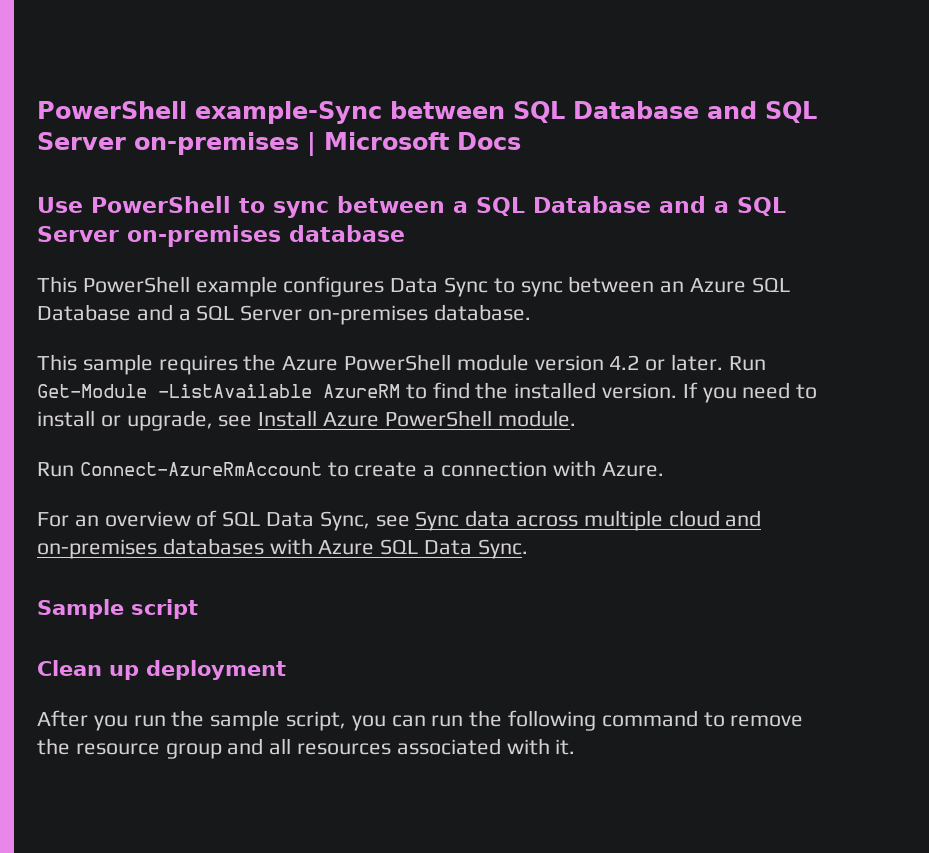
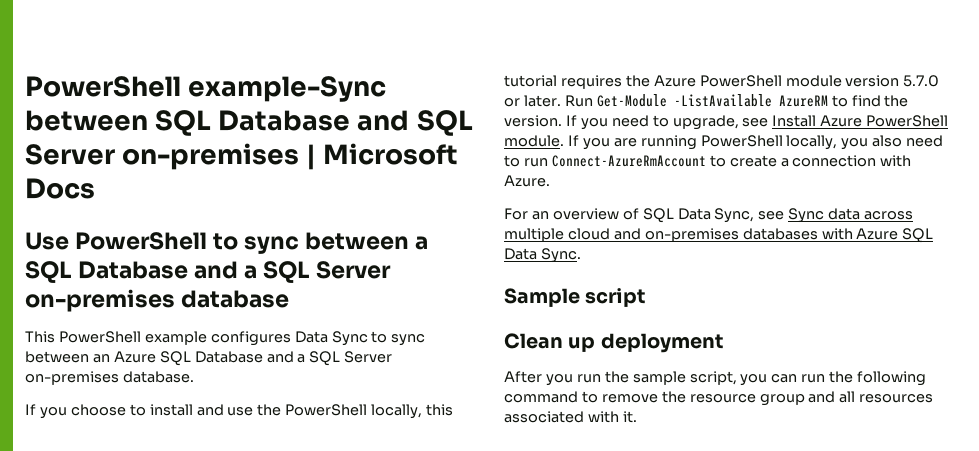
[37,354,153,375] This sample -> [25,404,454,419] [504,75,557,87] If you choose to install and use the PowerShell locally, this tutorial
[609,355,640,370] 4.2 -> [903,75,940,87] 5.7.0
[514,382,597,399] installed -> (909, 101) none
[37,410,121,427] install or -> (669, 121) none
[37,462,74,477] // Run -> [567,135,944,150] [504,155,548,167] If you are running PowerShell locally, you also need to run

